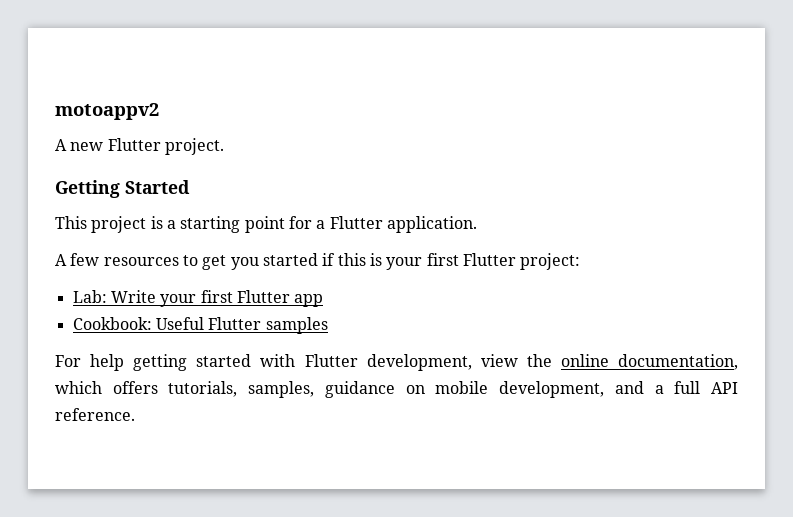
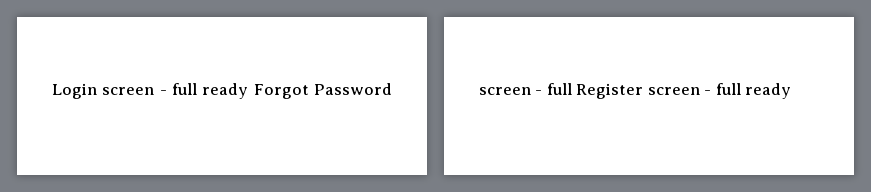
[55,103,159,120] [55,138,224,155] [55,180,190,198] [55,216,477,233] [55,253,581,270] [72,290,324,307] [72,317,328,334] [55,354,739,371] [55,381,739,398] [55,408,135,421] motoappv2 // A new Flutter project. // Getting Started // This project is a starting point for a Flutter application. // A few resources to get you started if this is your first Flutter project: // Lab: Write your first Flutter app // Cookbook: Useful Flutter samples // For help getting started with Flutter development, view the online documentation, which offers tutorials, samples, guidance on mobile development, and a full API reference. -> [52,83,792,99] Login screen - full ready Forgot Password screen - full Register screen - full ready

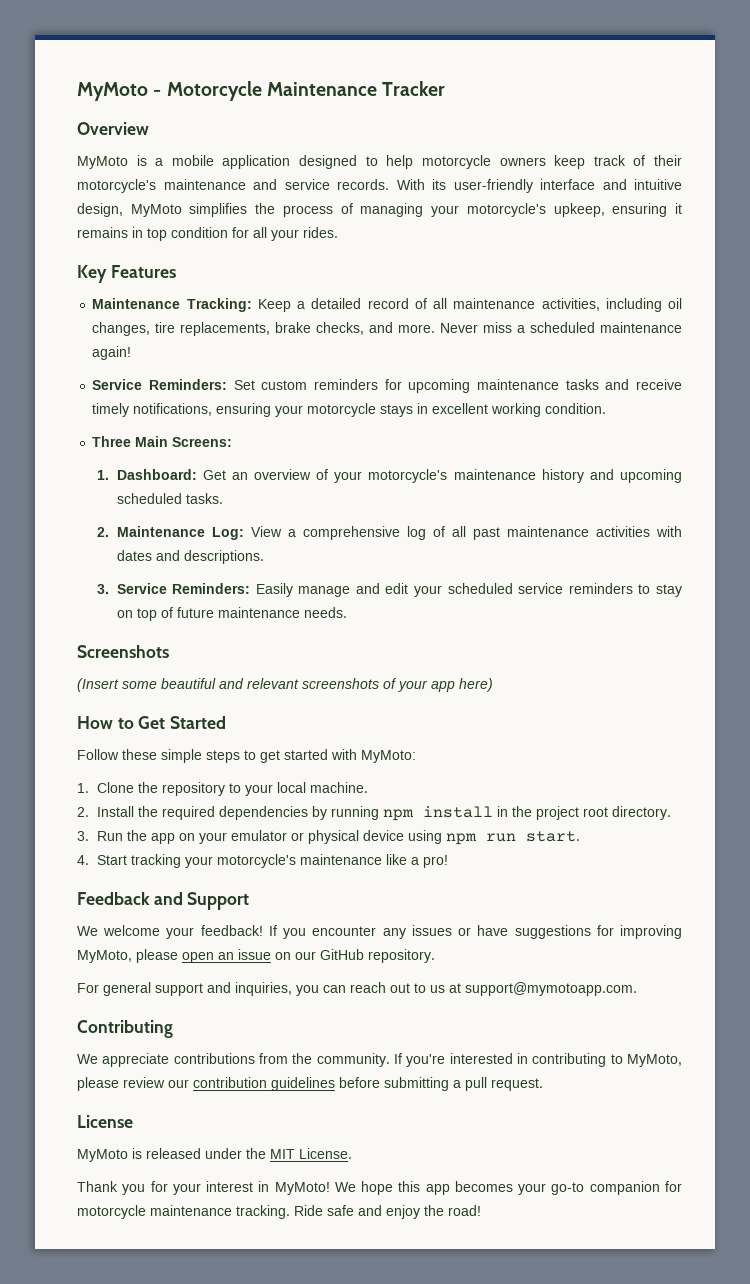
[52,83,792,99] Login screen - full ready Forgot Password screen - full Register screen - full ready -> [77,81,446,101] [77,122,149,135] [77,155,683,169] [77,179,682,193] [77,203,683,217] [77,227,338,241] [77,265,176,283] [92,298,683,312] [92,322,682,336] [92,346,132,360] [92,379,682,393] [92,403,607,417] [92,436,233,447] [96,469,682,483] [116,493,223,504] [96,526,682,540] [116,550,264,564] [96,583,682,597] [116,607,347,621] [77,645,169,658] [77,678,493,692] [77,716,227,729] [77,749,416,763] [77,782,368,796] [77,806,671,821] [77,830,580,845] [77,854,448,868] [77,892,250,910] [77,925,682,939] [77,949,435,963] [77,982,637,996] [77,1020,173,1038] [77,1053,682,1067] [77,1077,543,1091] [77,1115,133,1128] [77,1148,352,1162] [77,1181,682,1195] [77,1205,481,1219] MyMoto - Motorcycle Maintenance Tracker // Overview // MyMoto is a mobile application designed to help motorcycle owners keep track of their motorcycle's maintenance and service records. With its user-friendly interface and intuitive design, MyMoto simplifies the process of managing your motorcycle's upkeep, ensuring it remains in top condition for all your rides. // Key Features // Maintenance Tracking: Keep a detailed record of all maintenance activities, including oil changes, tire replacements, brake checks, and more. Never miss a scheduled maintenance again! // Service Reminders: Set custom reminders for upcoming maintenance tasks and receive timely notifications, ensuring your motorcycle stays in excellent working condition. // Three Main Screens: // 1. Dashboard: Get an overview of your motorcycle's maintenance history and upcoming scheduled tasks. // 2. Maintenance Log: View a comprehensive log of all past maintenance activities with dates and descriptions. // 3. Service Reminders: Easily manage and edit your scheduled service reminders to stay on top of future maintenance needs. // Screenshots // (Insert some beautiful and relevant screenshots of your app here) // How to Get Started // Follow these simple steps to get started with MyMoto: // 1. Clone the repository to your local machine. // 2. Install the required dependencies by running npm install in the project root directory. // 3. Run the app on your emulator or physical device using npm run start. // 4. Start tracking your motorcycle's maintenance like a pro! // Feedback and Support // We welcome your feedback! If you encounter any issues or have suggestions for improving MyMoto, please open an issue on our GitHub repository. // For general support and inquiries, you can reach out to us at support@mymotoapp.com. // Contributing // We appreciate contributions from the community. If you're interested in contributing to MyMoto, please review our contribution guidelines before submitting a pull request. // License // MyMoto is released under the MIT License. // Thank you for your interest in MyMoto! We hope this app becomes your go-to companion for motorcycle maintenance tracking. Ride safe and enjoy the road!

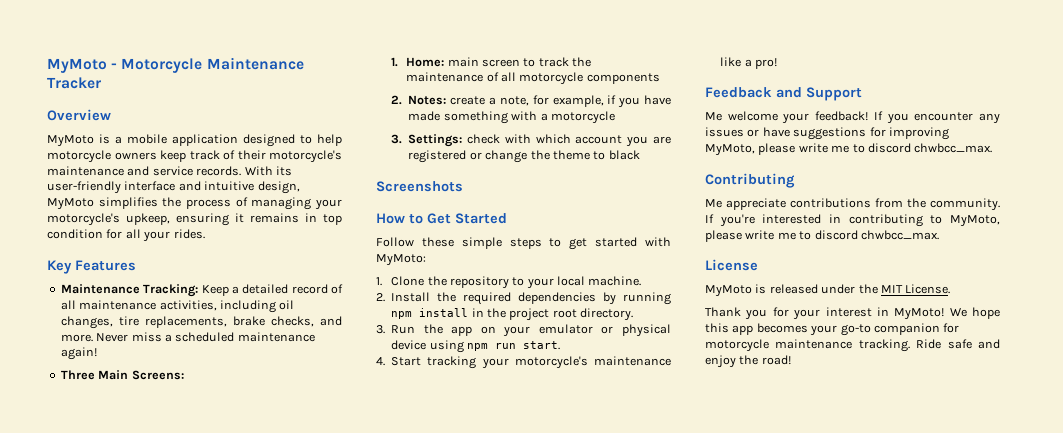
[92,379,682,393] [92,403,607,417] [92,436,233,447] [96,469,682,483] [116,493,223,504] [96,526,682,540] [116,550,264,564] [96,583,682,597] [116,607,347,621] [77,645,169,658] [77,678,493,692] Service Reminders: Set custom reminders for upcoming maintenance tasks and receive timely notifications, ensuring your motorcycle stays in excellent working condition. // Three Main Screens: // 1. Dashboard: Get an overview of your motorcycle's maintenance history and upcoming scheduled tasks. // 2. Maintenance Log: View a comprehensive log of all past maintenance activities with dates and descriptions. // 3. Service Reminders: Easily manage and edit your scheduled service reminders to stay on top of future maintenance needs. // Screenshots // (Insert some beautiful and relevant screenshots of your app here) -> [60,370,184,380] [391,57,592,67] [406,72,660,85] [391,95,671,108] [408,111,615,124] [391,134,671,147] [408,150,640,163] [376,181,463,192] Three Main Screens: // 1. Home: main screen to track the maintenance of all motorcycle components // 2. Notes: create a note, for example, if you have made something with a motorcycle // 3. Settings: check with which account you are registered or change the theme to black // Screenshots
[77,926,98,936] We -> [705,112,722,121] Me
[182,949,435,963] [77,982,637,996] open an issue on our GitHub repository. // For general support and inquiries, you can reach out to us at support@mymotoapp.com. -> [798,143,993,153] write me to discord chwbcc_max.
[77,1054,98,1064] We -> [705,199,722,208] Me
[123,1077,543,1091] review our contribution guidelines before submitting a pull request. -> [745,230,939,240] write me to discord chwbcc_max.

